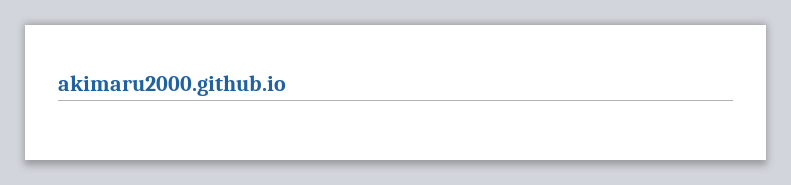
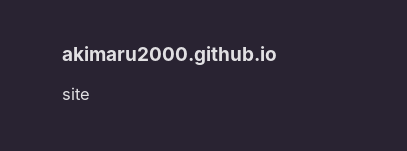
(286, 85) none -> [62,87,90,100] // site

